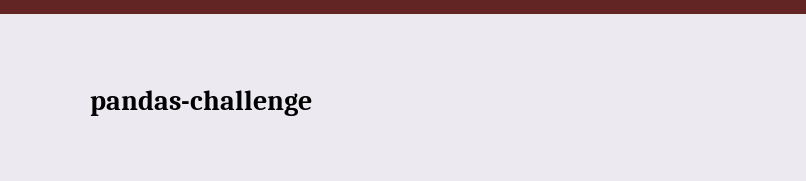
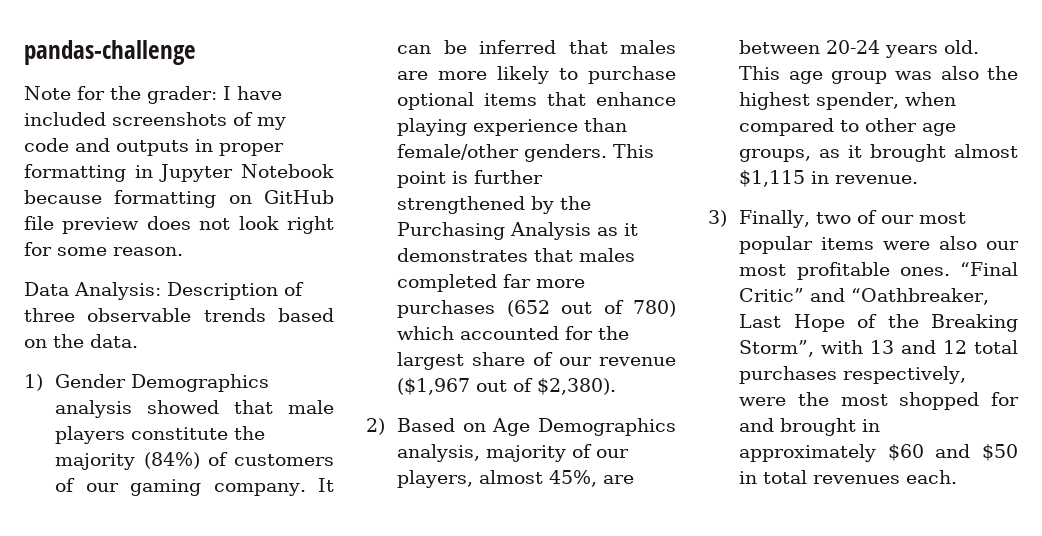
(312, 103) none -> [24,86,282,104] [24,112,286,130] [24,138,284,156] [24,164,334,182] [24,190,334,208] [24,216,334,234] [24,242,183,256] [24,282,304,300] [24,308,334,322] [24,334,138,348] [24,374,270,392] [55,400,334,418] [55,426,266,444] [55,452,334,470] [55,478,334,496] [397,40,676,54] [397,66,676,84] [397,92,676,110] [397,118,628,136] [397,144,655,162] [397,170,544,188] [397,196,592,214] [397,222,639,240] [397,248,636,262] [397,274,586,292] [397,300,676,318] [397,326,630,340] [397,352,676,370] [397,378,617,395] [366,418,676,436] [397,444,630,462] [397,470,635,488] [739,40,980,58] [739,66,1018,84] [739,92,957,110] [739,118,957,136] [739,144,1018,162] [739,170,919,187] [708,210,967,228] [739,236,1019,254] [739,262,1018,280] [739,288,990,305] [739,314,1018,332] [739,340,1018,357] [739,366,967,384] [739,392,1019,410] [739,418,881,436] [739,444,1018,462] [739,470,958,484] // Note for the grader: I have included screenshots of my code and outputs in proper formatting in Jupyter Notebook because formatting on GitHub file preview does not look right for some reason. // Data Analysis: Description of three observable trends based on the data. // 1) Gender Demographics analysis showed that male players constitute the majority (84%) of customers of our gaming company. It can be inferred that males are more likely to purchase optional items that enhance playing experience than female/other genders. This point is further strengthened by the Purchasing Analysis as it demonstrates that males completed far more purchases (652 out of 780) which accounted for the largest share of our revenue ($1,967 out of $2,380). // 2) Based on Age Demographics analysis, majority of our players, almost 45%, are between 20-24 years old. This age group was also the highest spender, when compared to other age groups, as it brought almost $1,115 in revenue. // 3) Finally, two of our most popular items were also our most profitable ones. “Final Critic” and “Oathbreaker, Last Hope of the Breaking Storm”, with 13 and 12 total purchases respectively, were the most shopped for and brought in approximately $60 and $50 in total revenues each.

